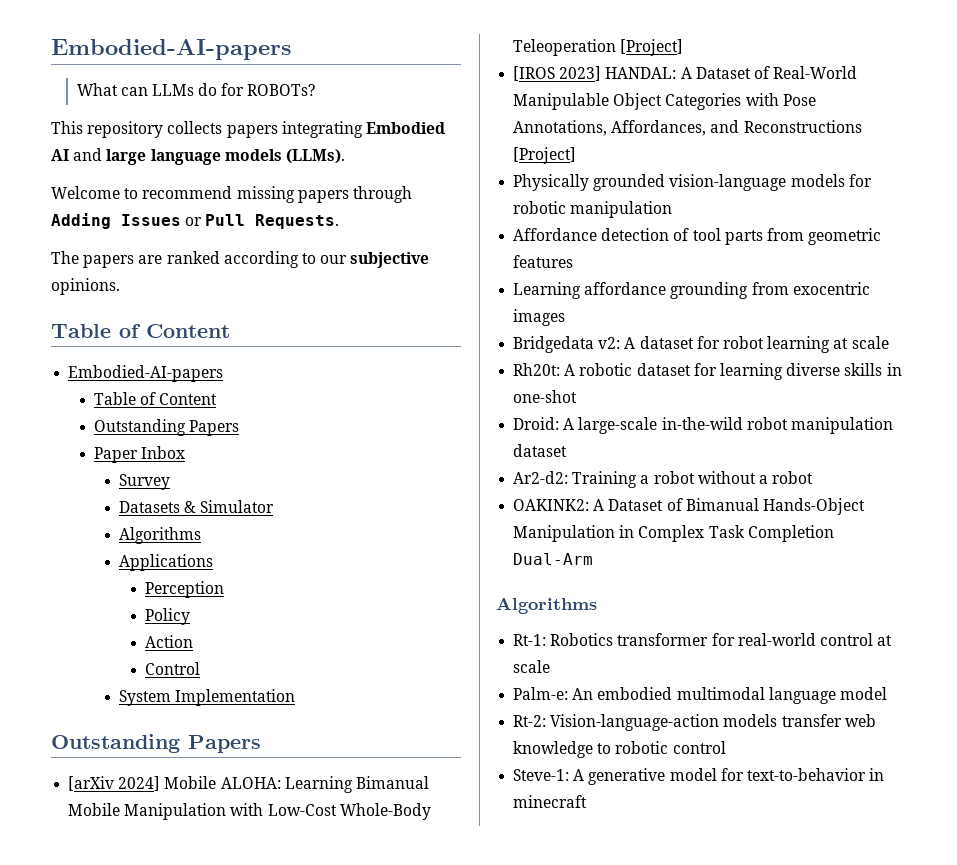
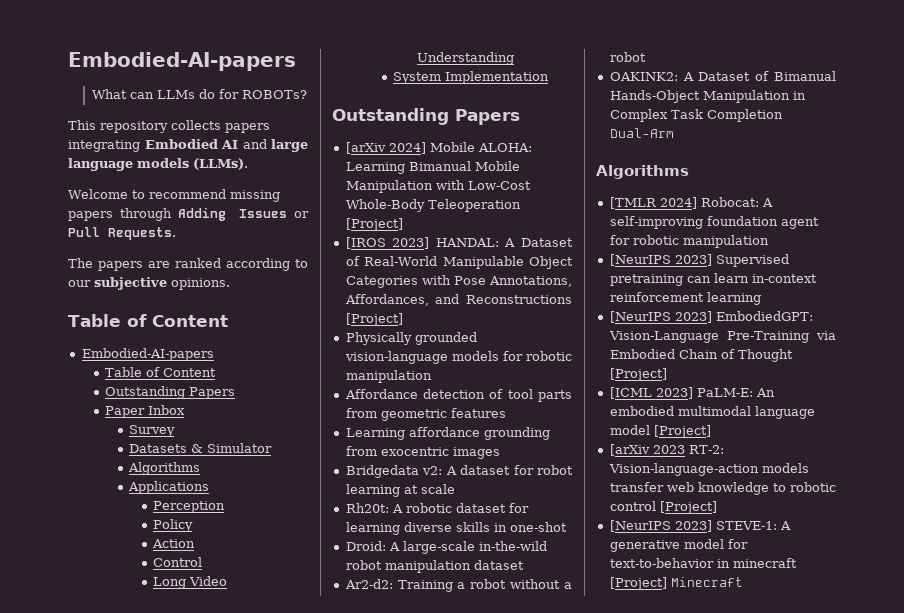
(200, 668) none -> [152,576,227,589] [416,52,514,65] // Long Video Understanding
[513,633,893,646] [513,660,551,673] [513,687,569,700] Rt-1: Robotics transformer for real-world control at scale // Palm-e: -> [609,197,773,209] [609,216,819,229] [609,235,769,248] [609,254,789,267] [609,273,817,286] [609,292,761,305] [609,311,813,323] [608,331,836,343] [609,349,793,362] [609,368,667,381] [609,387,753,399] [TMLR 2024] Robocat: A self-improving foundation agent for robotic manipulation // [NeurIPS 2023] Supervised pretraining can learn in-context reinforcement learning // [NeurIPS 2023] EmbodiedGPT: Vision-Language Pre-Training via Embodied Chain of Thought [Project] // [ICML 2023] PaLM-E:
[513,715,547,727] // Rt-2: -> [653,425,711,438] [609,444,724,456] [Project] // [arXiv 2023 RT-2:
[513,769,570,781] // Steve-1: -> [659,501,717,514] [609,520,777,532] [Project] // [NeurIPS 2023] STEVE-1:
(588, 801) none -> [609,577,743,590] [Project] Minecraft

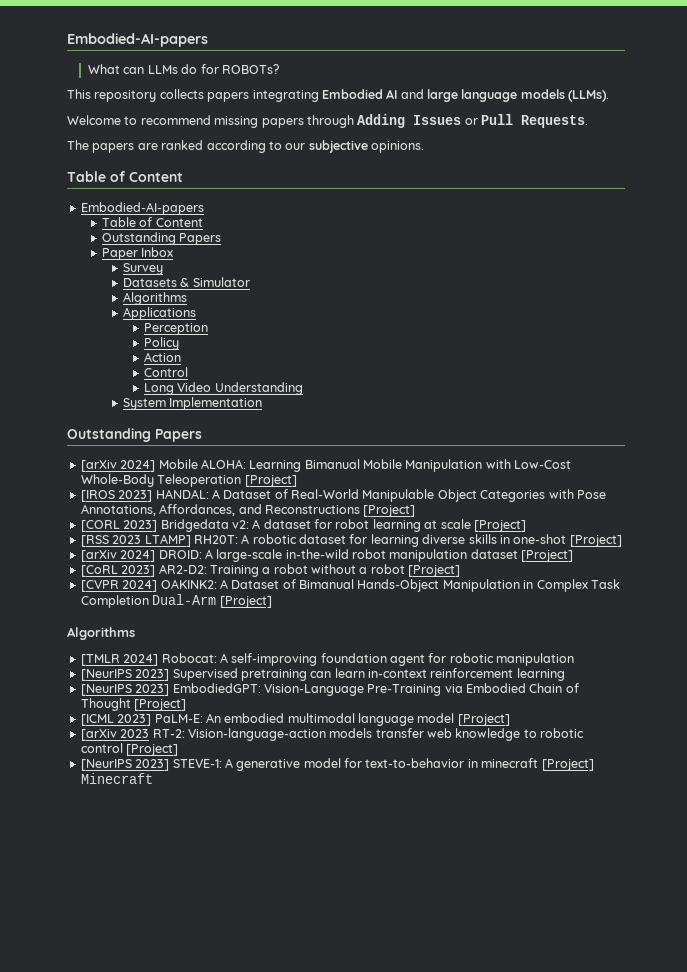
[345,332,477,345] [344,351,572,364] [345,370,432,383] [344,389,572,402] [345,408,506,421] [345,427,550,440] [345,446,500,459] Physically grounded vision-language models for robotic manipulation // Affordance detection of tool parts from geometric features // Learning affordance grounding from exocentric images // -> [80,520,158,532] [CORL 2023]
[345,503,389,513] // Rh20t: -> [473,520,526,532] [80,534,238,547] [Project] // [RSS 2023 LTAMP] RH20T:
[345,541,386,551] // Droid: -> [569,535,622,547] [80,550,202,562] [Project] // [arXiv 2024] DROID:
[344,579,393,589] // Ar2-d2: -> [521,550,574,562] [80,564,207,577] [Project] // [CoRL 2023] AR2-D2:
(646, 57) // -> [408,565,461,577] [80,580,158,592] [Project] // [CVPR 2024]
(674, 133) none -> [219,596,272,608] [Project]

